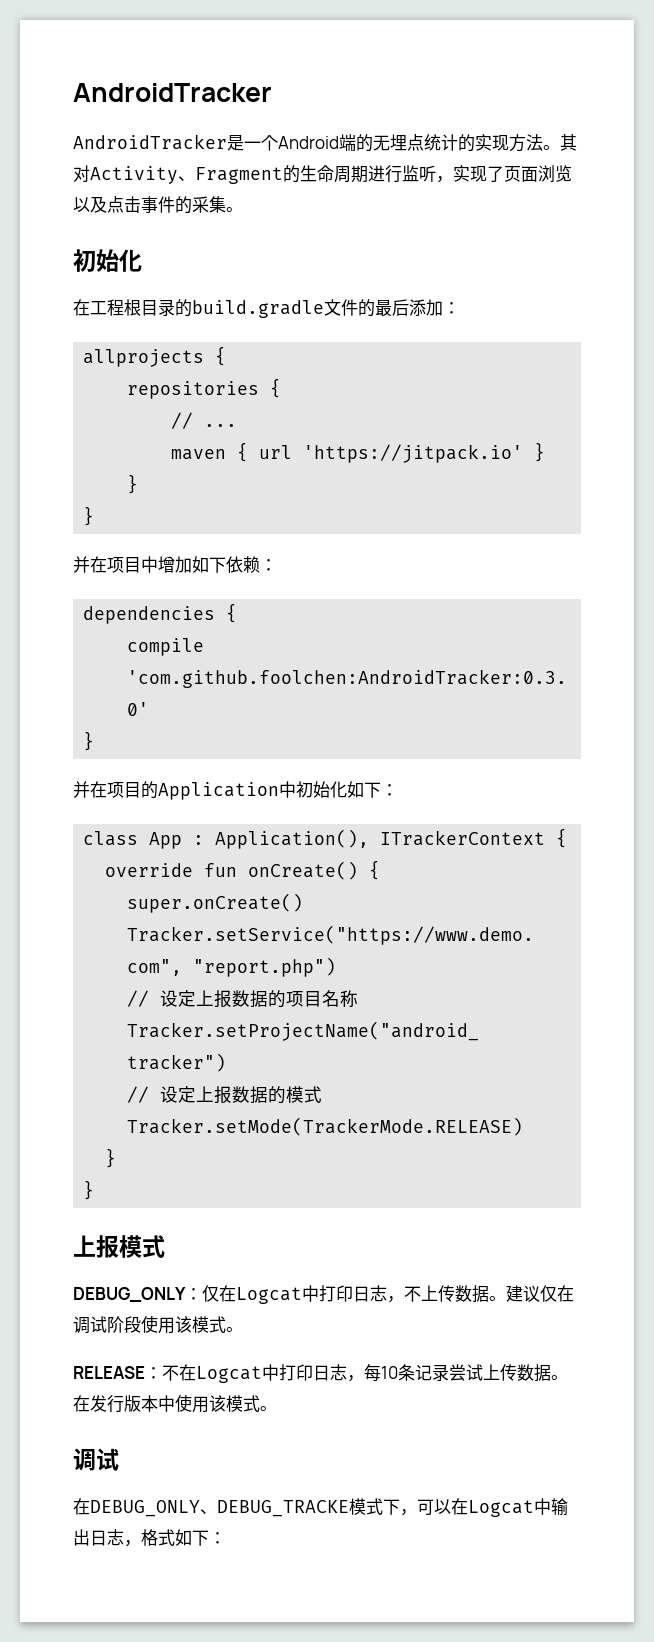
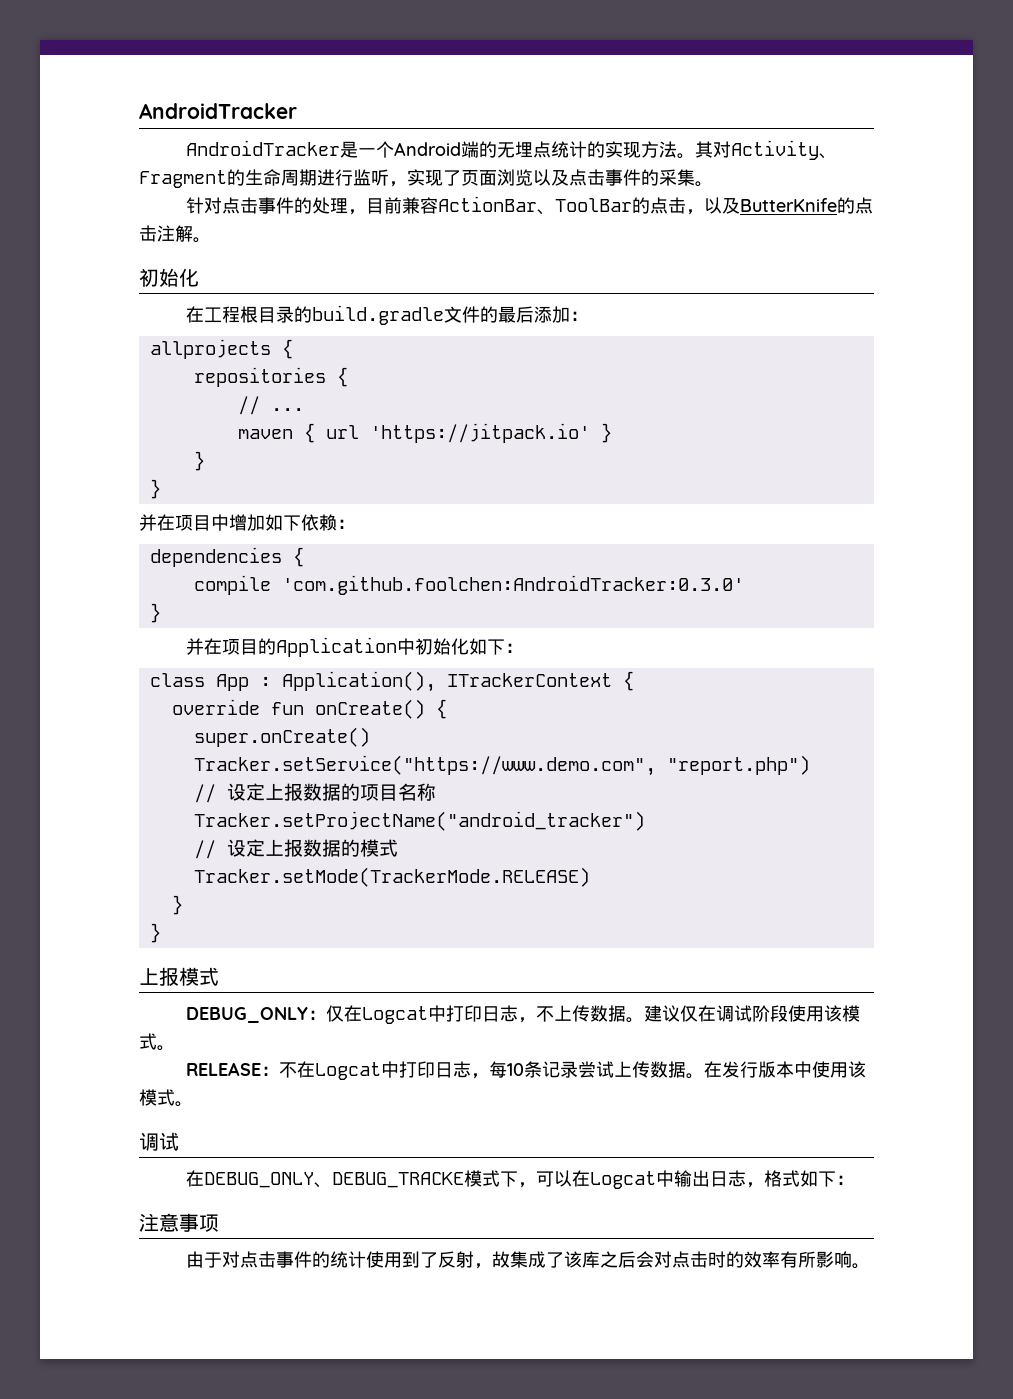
(243, 209) none -> [185,196,873,215] [139,225,211,243] // 针对点击事件的处理，目前兼容ActionBar、ToolBar的点击，以及ButterKnife的点击注解。
(226, 1538) none -> [139,1213,219,1232] [185,1251,870,1269] // 注意事项 // 由于对点击事件的统计使用到了反射，故集成了该库之后会对点击时的效率有所影响。

